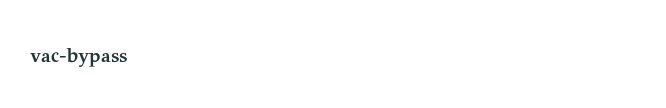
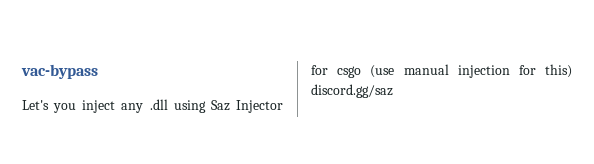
(127, 57) none -> [22,99,283,113] [311,64,572,78] [311,84,393,98] // Let's you inject any .dll using Saz Injector for csgo (use manual injection for this) discord.gg/saz

